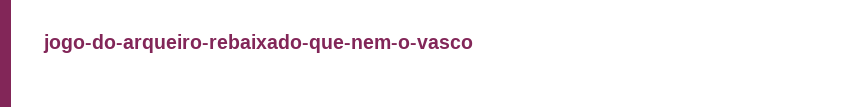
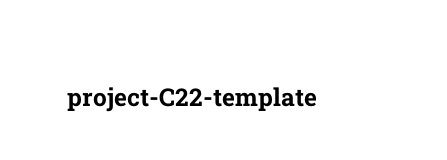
[43,34,473,53] jogo-do-arqueiro-rebaixado-que-nem-o-vasco -> [67,87,317,112] project-C22-template

